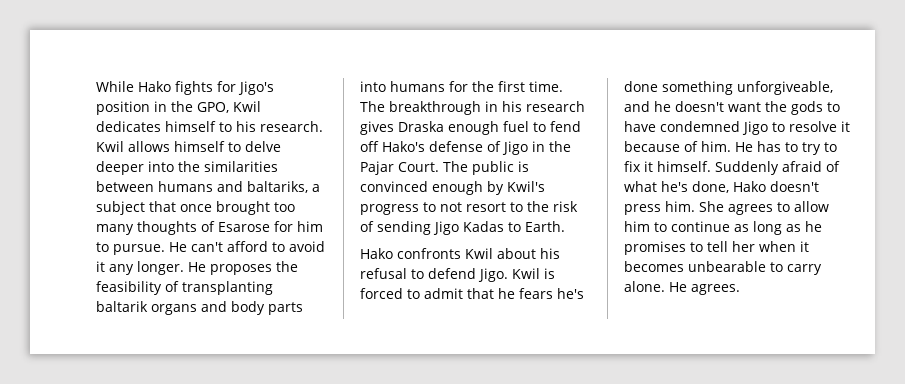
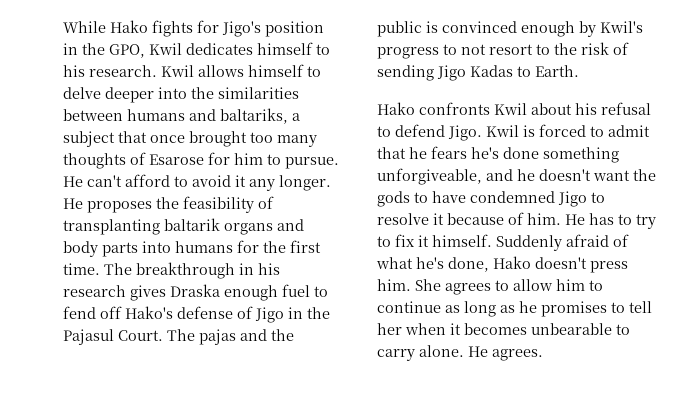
[360,161,394,175] Pajar -> [63,329,114,345] Pajasul
(468, 166) none -> [199,329,294,345] pajas and the

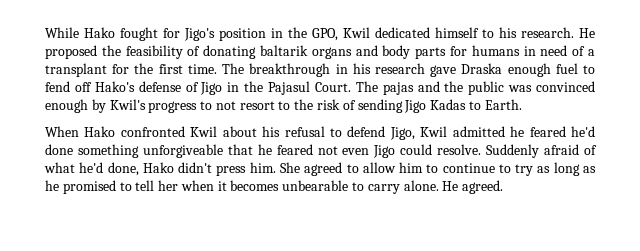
[152,20,193,37] fights -> [120,27,158,41] fought
[186,43,253,55] dedicates -> [375,27,430,38] dedicated
[161,64,321,77] [63,87,299,103] [63,108,300,124] [63,131,317,147] [63,152,339,169] [63,174,331,191] [63,198,152,213] Kwil allows himself to delve deeper into the similarities between humans and baltariks, a subject that once brought too many thoughts of Esarose for him to pursue. He can't afford to avoid it any longer. He proposes -> [579,28,595,38] [45,45,97,59] He proposed
[63,219,160,235] transplanting -> [203,45,257,59] donating
[142,241,233,253] into humans -> [450,45,595,56] [45,63,107,77] for humans in need of a transplant
[130,285,166,301] gives -> [430,65,457,77] gave
[426,21,438,33] is -> [508,85,533,92] was
[377,102,490,115] Hako confronts -> [45,126,185,137] When Hako confronted
[448,124,650,141] [377,146,619,163] [377,168,656,185] [377,191,605,207] [377,212,656,229] [377,234,492,247] Jigo. Kwil is forced to admit that he fears he's done something unforgiveable, and he doesn't want the gods to have condemned Jigo to resolve it because of him. He has to try to fix it himself. -> [389,126,596,140] [45,144,482,158] Jigo, Kwil admitted he feared he'd done something unforgiveable that he feared not even Jigo could resolve.
[416,257,444,269] he's -> [79,162,104,173] he'd
[535,257,587,269] doesn't -> [178,162,213,173] didn't
[445,283,491,295] agrees -> [304,162,343,176] agreed
(441, 307) none -> [498,164,534,176] to try
[541,301,607,317] promises -> [62,180,116,194] promised
[492,349,543,361] agrees. -> [462,180,504,194] agreed.

